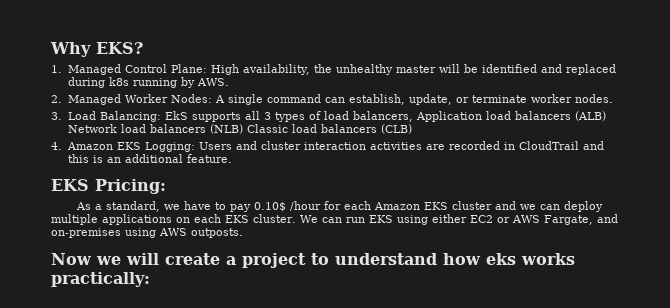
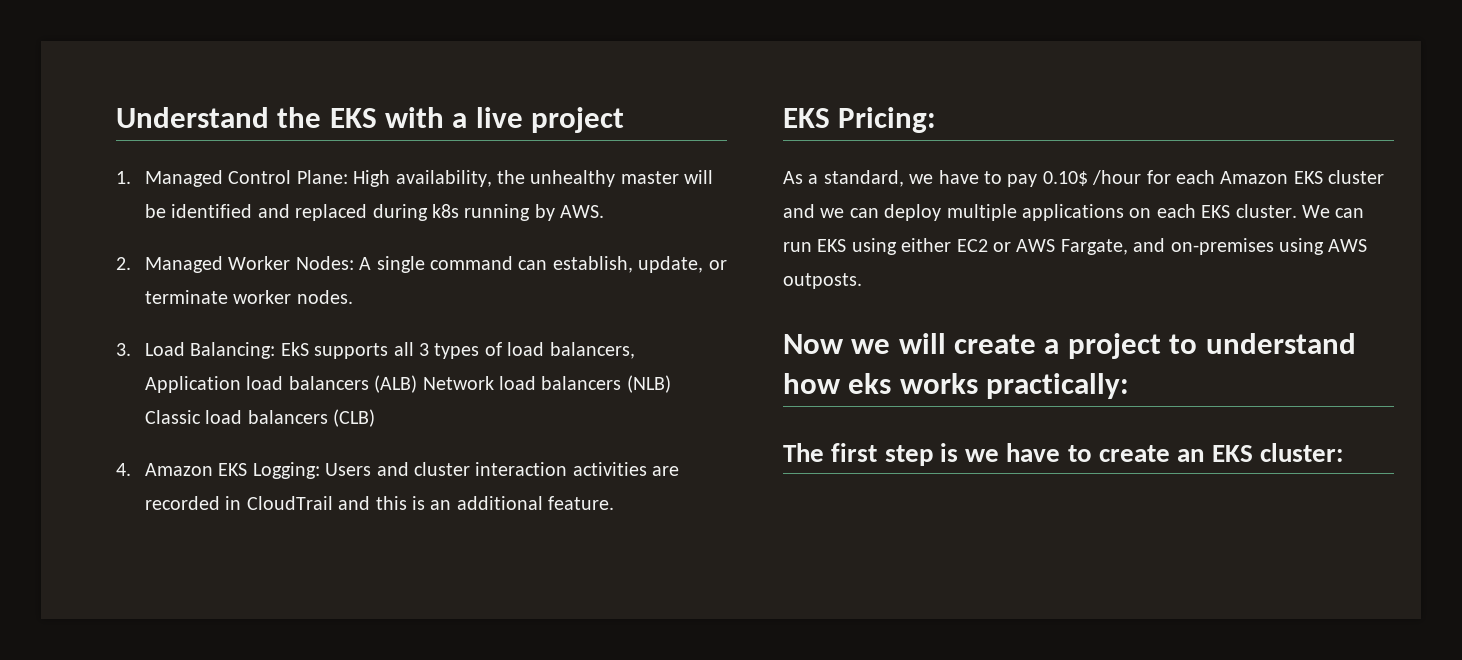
[50,42,143,57] Why EKS? -> [116,107,625,133] Understand the EKS with a live project
(150, 279) none -> [783,443,1343,466] // The first step is we have to create an EKS cluster:

